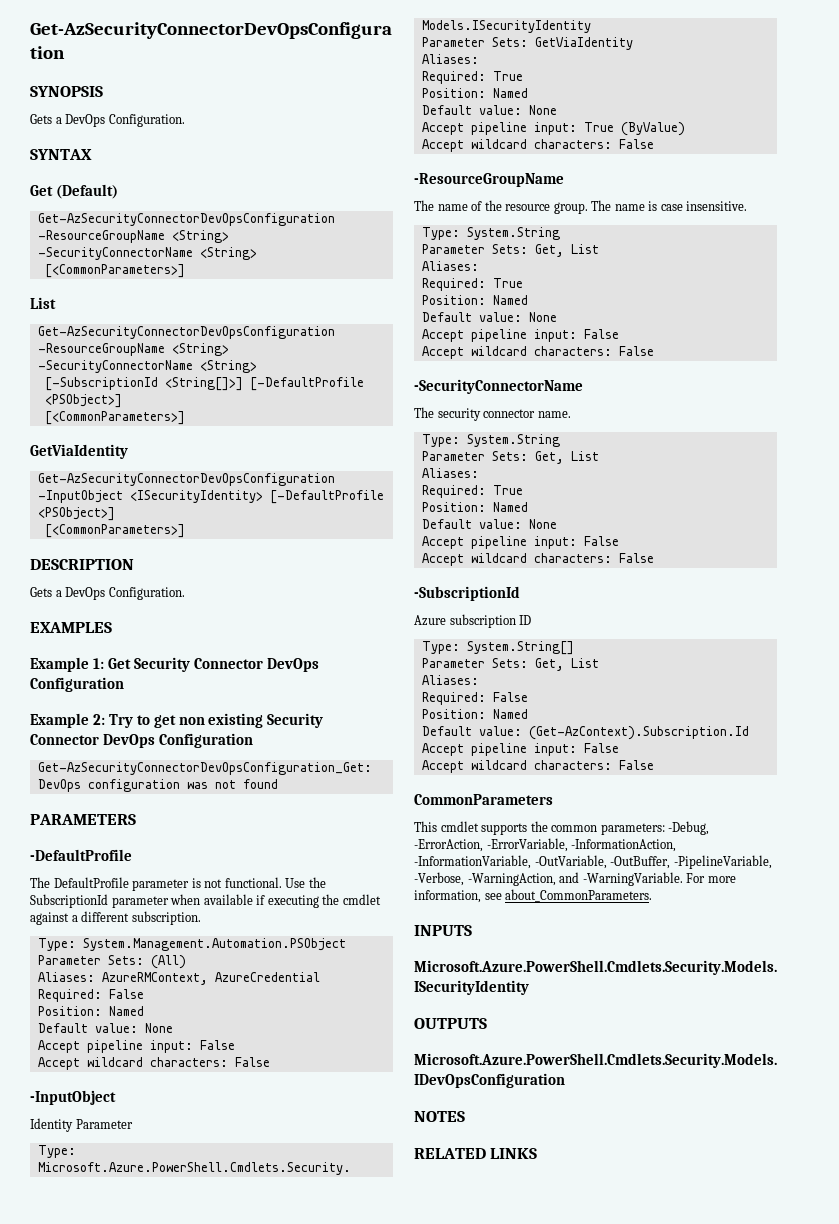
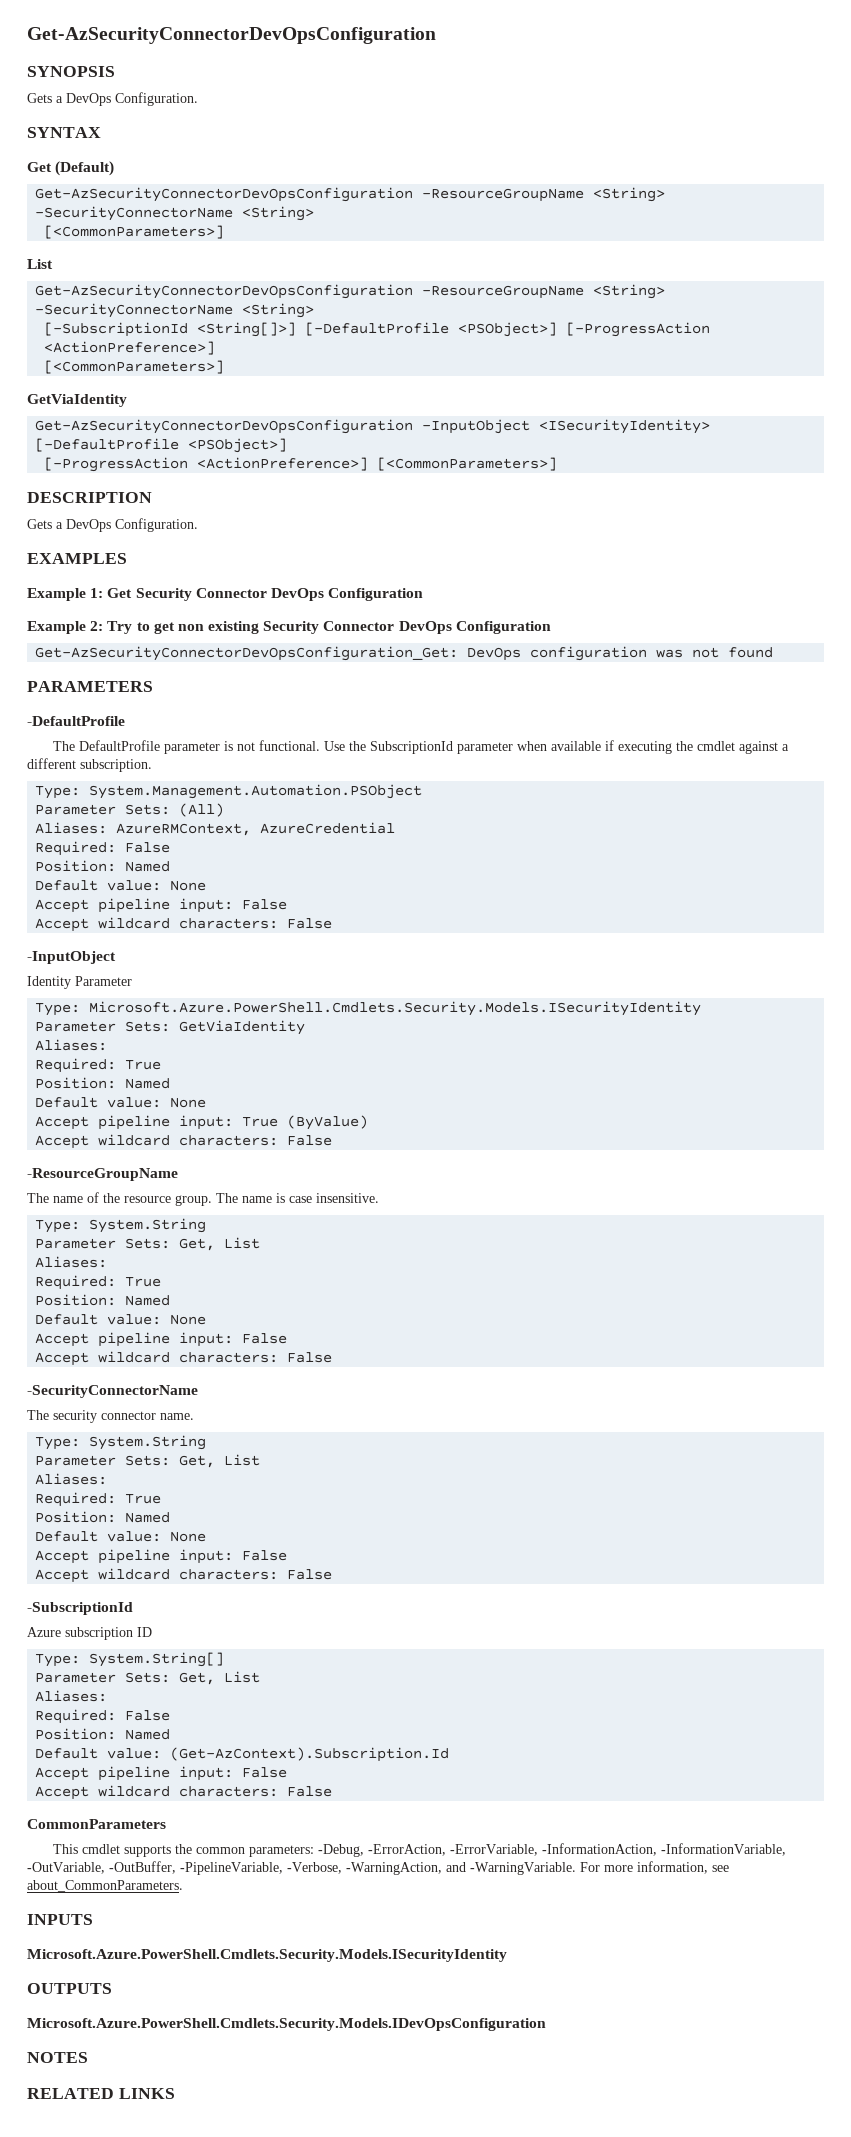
(122, 401) none -> [566,322,711,337] [44,341,216,355] [-ProgressAction <ActionPreference>]
(115, 514) none -> [44,457,369,472] [-ProgressAction <ActionPreference>]

